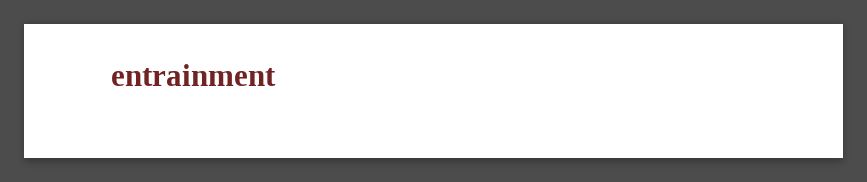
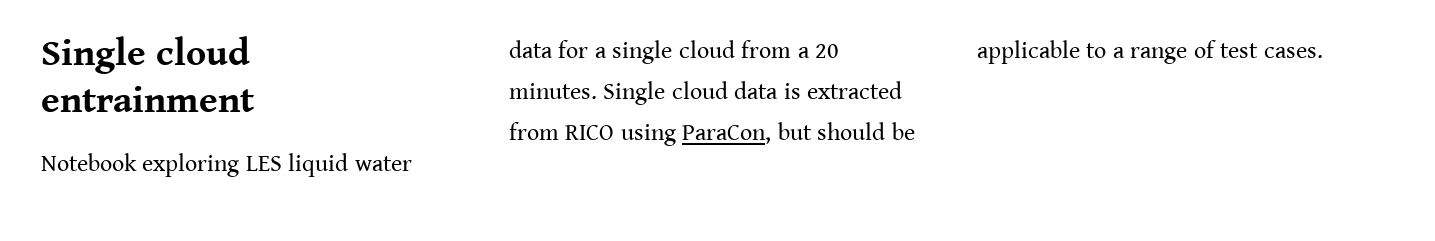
(111, 75) none -> [41,36,251,74] Single cloud
(276, 75) none -> [41,153,412,177] [509,40,840,64] [509,81,903,105] [509,122,915,146] [977,40,1323,64] // Notebook exploring LES liquid water data for a single cloud from a 20 minutes. Single cloud data is extracted from RICO using ParaCon, but should be applicable to a range of test cases.

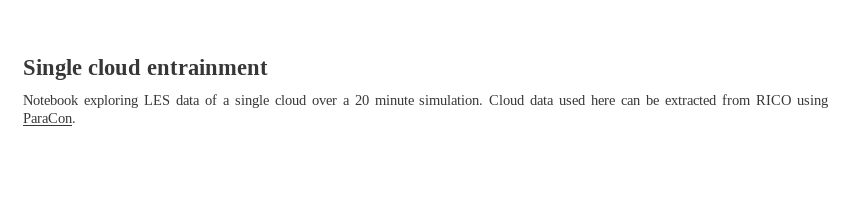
[288,153,412,177] [509,40,589,58] liquid water data for -> [175,94,217,105] data of
[741,40,792,58] from -> [311,98,337,105] over
[509,81,903,105] [509,122,915,146] [977,40,1323,64] minutes. Single cloud data is extracted from RICO using ParaCon, but should be applicable to a range of test cases. -> [374,94,829,108] [23,113,76,123] minute simulation. Cloud data used here can be extracted from RICO using ParaCon.

